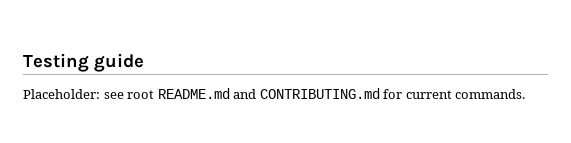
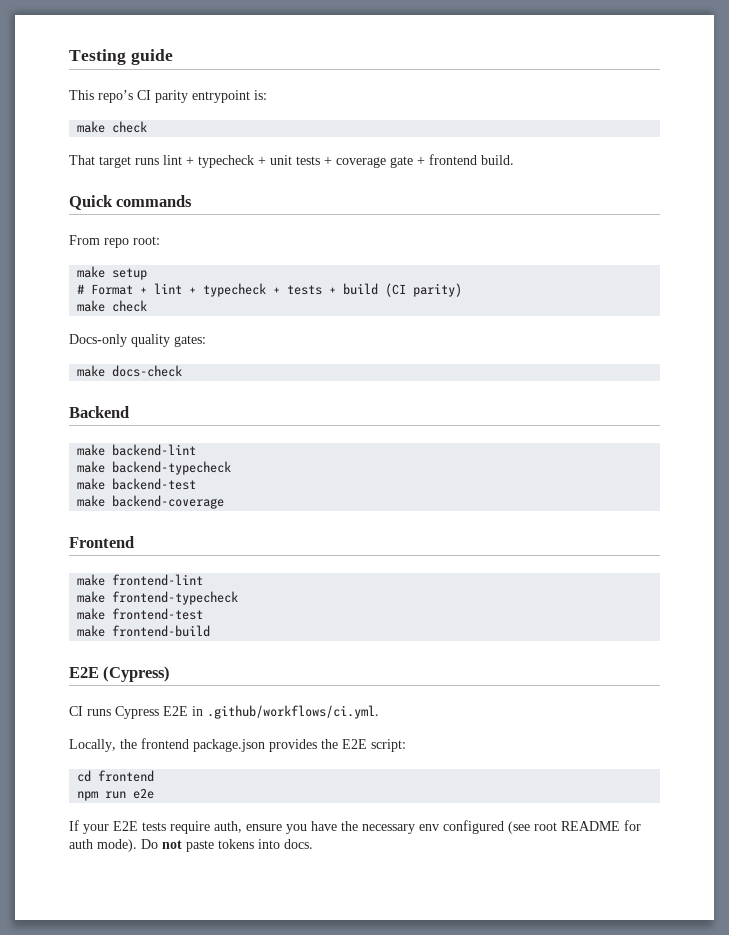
[23,88,526,99] Placeholder: see root README.md and CONTRIBUTING.md for current commands. -> [69,90,267,103] [77,121,148,133] [69,154,514,168] [69,195,193,210] [69,235,160,248] [77,266,148,280] [77,283,463,297] [77,300,148,312] [69,334,206,347] [77,365,183,377] [69,406,129,418] [77,444,197,456] [77,461,232,475] [77,478,197,490] [77,495,225,509] [69,536,134,548] [77,574,204,586] [77,591,239,605] [77,608,204,620] [77,625,211,637] [69,666,171,682] [69,705,379,719] [69,738,406,752] [77,770,155,782] [77,788,155,801] [69,820,641,834] [69,839,313,852] This repo’s CI parity entrypoint is: // make check // That target runs lint + typecheck + unit tests + coverage gate + frontend build. // Quick commands // From repo root: // make setup // # Format + lint + typecheck + tests + build (CI parity) // make check // Docs-only quality gates: // make docs-check // Backend // make backend-lint // make backend-typecheck // make backend-test // make backend-coverage // Frontend // make frontend-lint // make frontend-typecheck // make frontend-test // make frontend-build // E2E (Cypress) // CI runs Cypress E2E in .github/workflows/ci.yml. // Locally, the frontend package.json provides the E2E script: // cd frontend // npm run e2e // If your E2E tests require auth, ensure you have the necessary env configured (see root README for auth mode). Do not paste tokens into docs.

